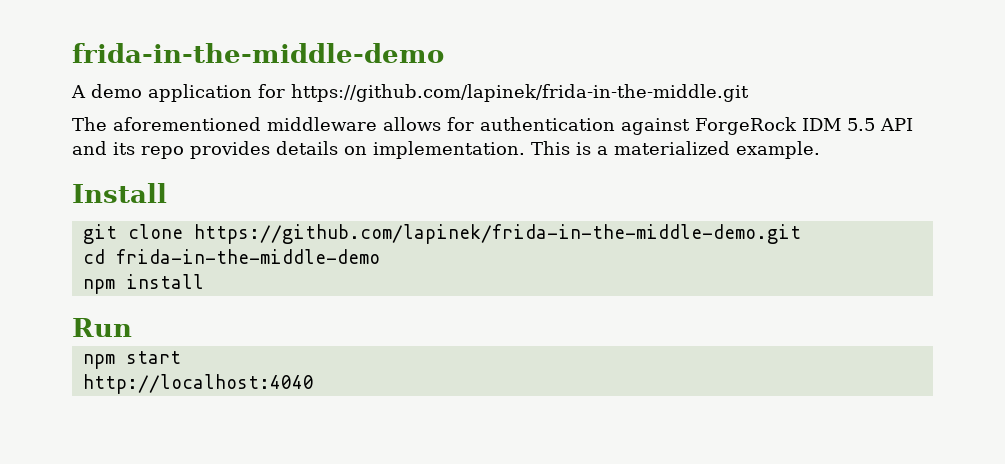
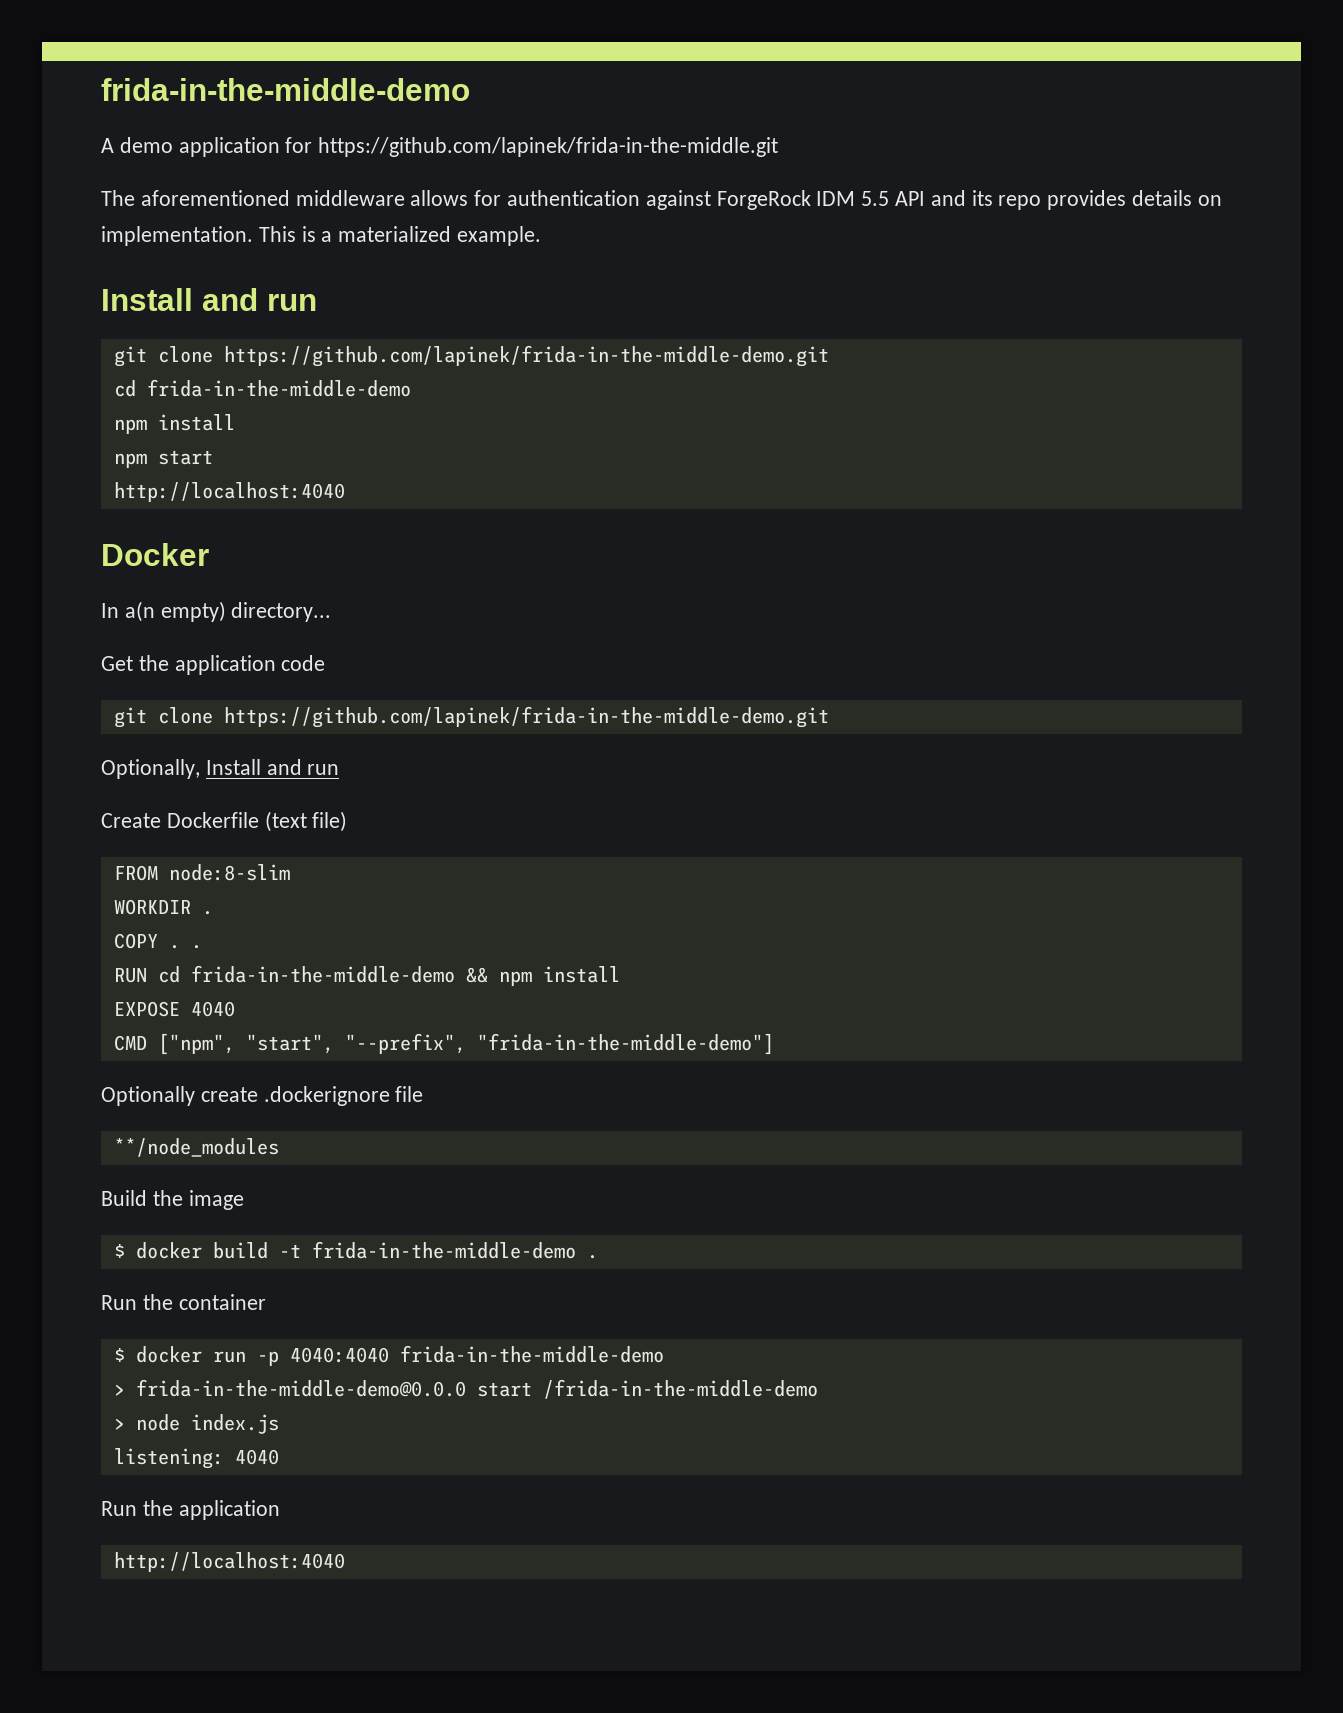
(167, 193) none -> [202,288,317,311] and run
[72,318,132,337] // Run -> (235, 422) none
(314, 384) none -> [101,543,209,566] [101,601,332,622] [101,655,326,675] [113,706,829,728] [101,759,340,779] [101,811,348,832] [113,864,290,881] [113,899,213,915] [113,933,202,949] [113,965,620,986] [113,1001,235,1017] [113,1033,774,1055] [101,1086,424,1106] [113,1138,279,1157] [101,1190,244,1210] [113,1241,598,1259] [101,1294,266,1310] [113,1345,664,1366] [113,1379,818,1399] [113,1414,279,1434] [113,1448,279,1469] [101,1500,280,1520] [113,1552,345,1572] // Docker // In a(n empty) directory... // Get the application code // git clone https://github.com/lapinek/frida-in-the-middle-demo.git // Optionally, Install and run // Create Dockerfile (text file) // FROM node:8-slim // WORKDIR . // COPY . . // RUN cd frida-in-the-middle-demo && npm install // EXPOSE 4040 // CMD ["npm", "start", "--prefix", "frida-in-the-middle-demo"] // Optionally create .dockerignore file // **/node_modules // Build the image // $ docker build -t frida-in-the-middle-demo . // Run the container // $ docker run -p 4040:4040 frida-in-the-middle-demo // > frida-in-the-middle-demo@0.0.0 start /frida-in-the-middle-demo // > node index.js // listening: 4040 // Run the application // http://localhost:4040

